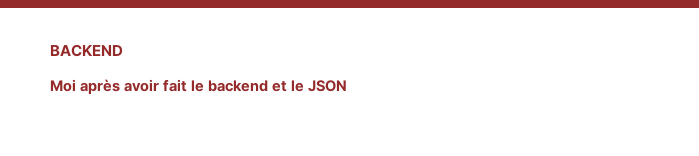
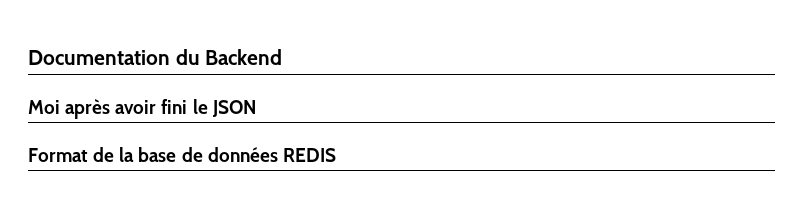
[50,44,123,57] BACKEND -> [28,49,283,65] Documentation du Backend
[163,79,348,92] fait le backend et le JSON -> [161,99,256,117] [28,147,336,162] fini le JSON // Format de la base de données REDIS

